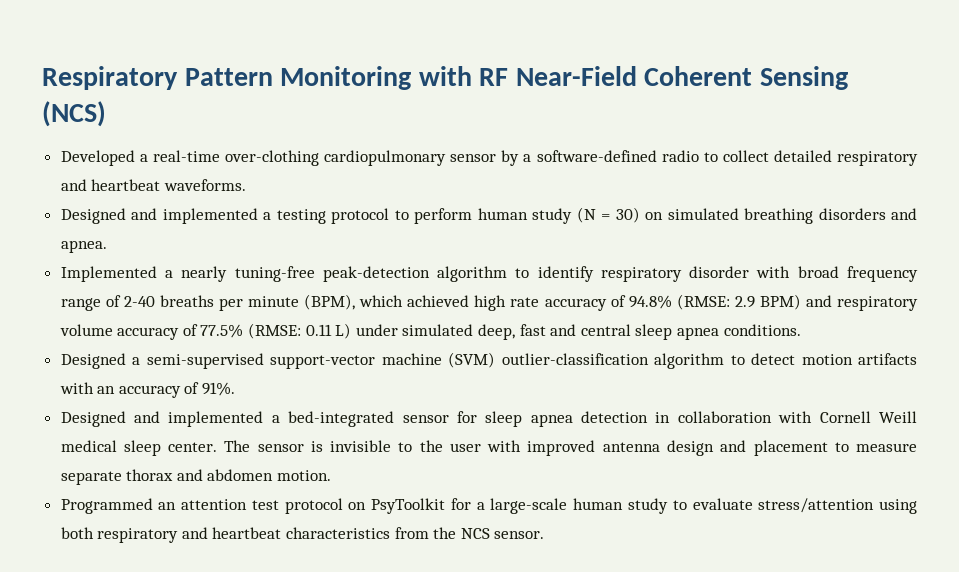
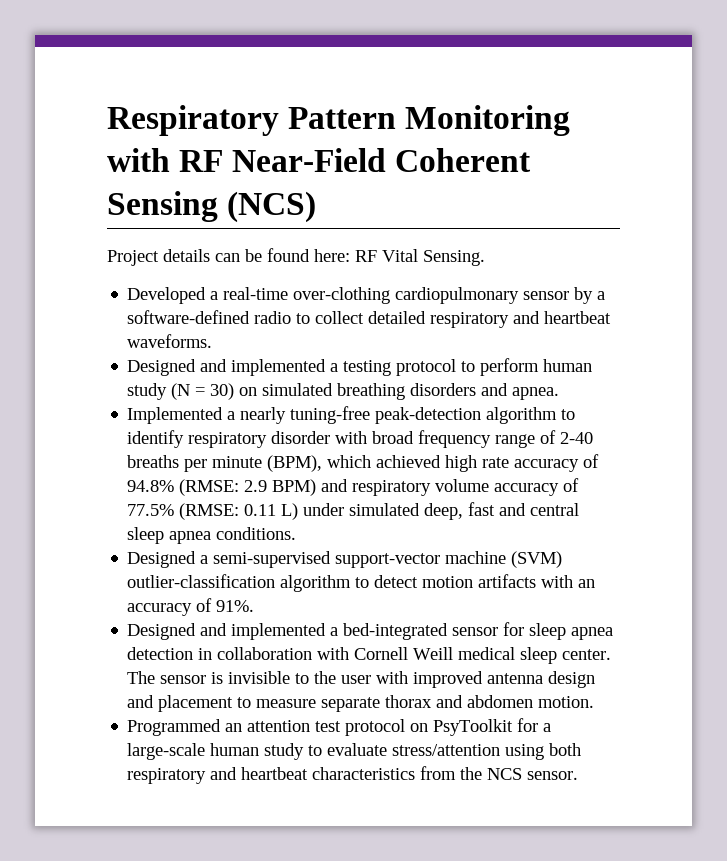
(106, 114) none -> [107,248,485,266] // Project details can be found here: RF Vital Sensing.

